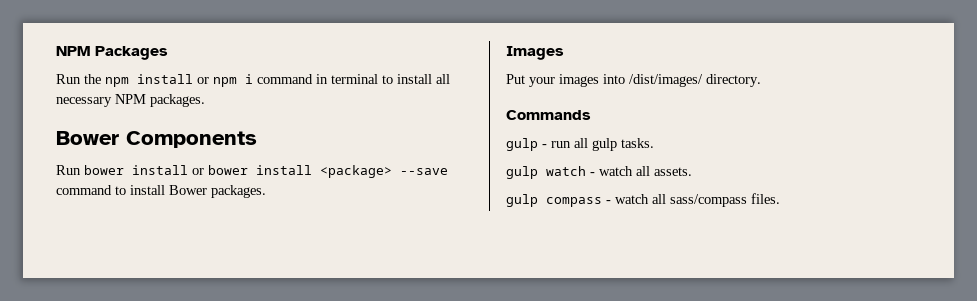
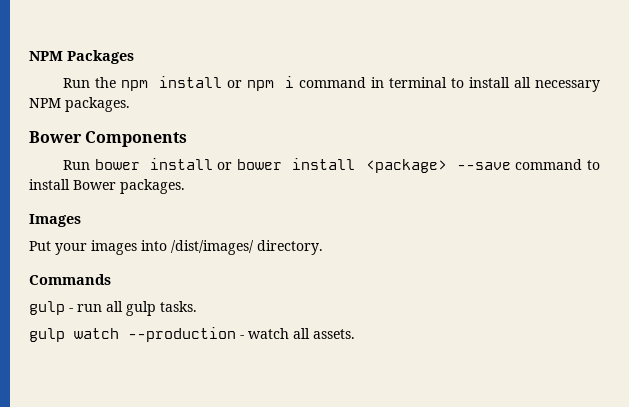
(586, 171) none -> [128,327,236,342] --production
[506,193,780,207] // gulp compass - watch all sass/compass files. -> (355, 334) none

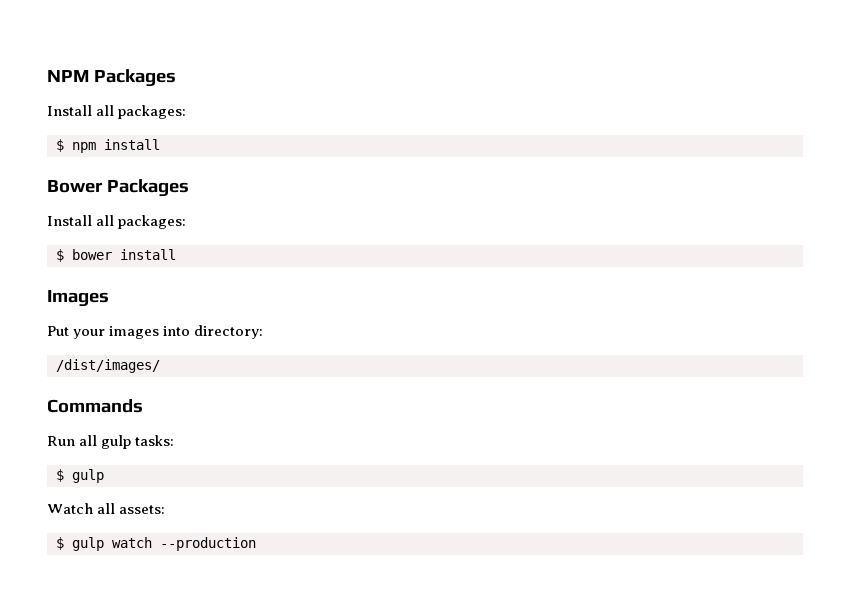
[62,76,601,92] [29,97,130,112] [29,131,188,147] [62,158,601,173] [29,179,185,194] Run the npm install or npm i command in terminal to install all necessary NPM packages. // Bower Components // Run bower install or bower install <package> --save command to install Bower packages. -> [47,105,187,119] [56,139,160,153] [47,179,189,197] [47,215,187,229] [56,249,176,262] Install all packages: // $ npm install // Bower Packages // Install all packages: // $ bower install
(167, 245) none -> [194,325,264,339] directory: //
[257,240,323,255] directory. -> (160, 366) none
[29,301,197,316] [29,327,355,342] gulp - run all gulp tasks. // gulp watch --production - watch all assets. -> [47,435,175,449] [56,469,104,483] [47,503,166,514] [56,537,256,551] Run all gulp tasks: // $ gulp // Watch all assets: // $ gulp watch --production

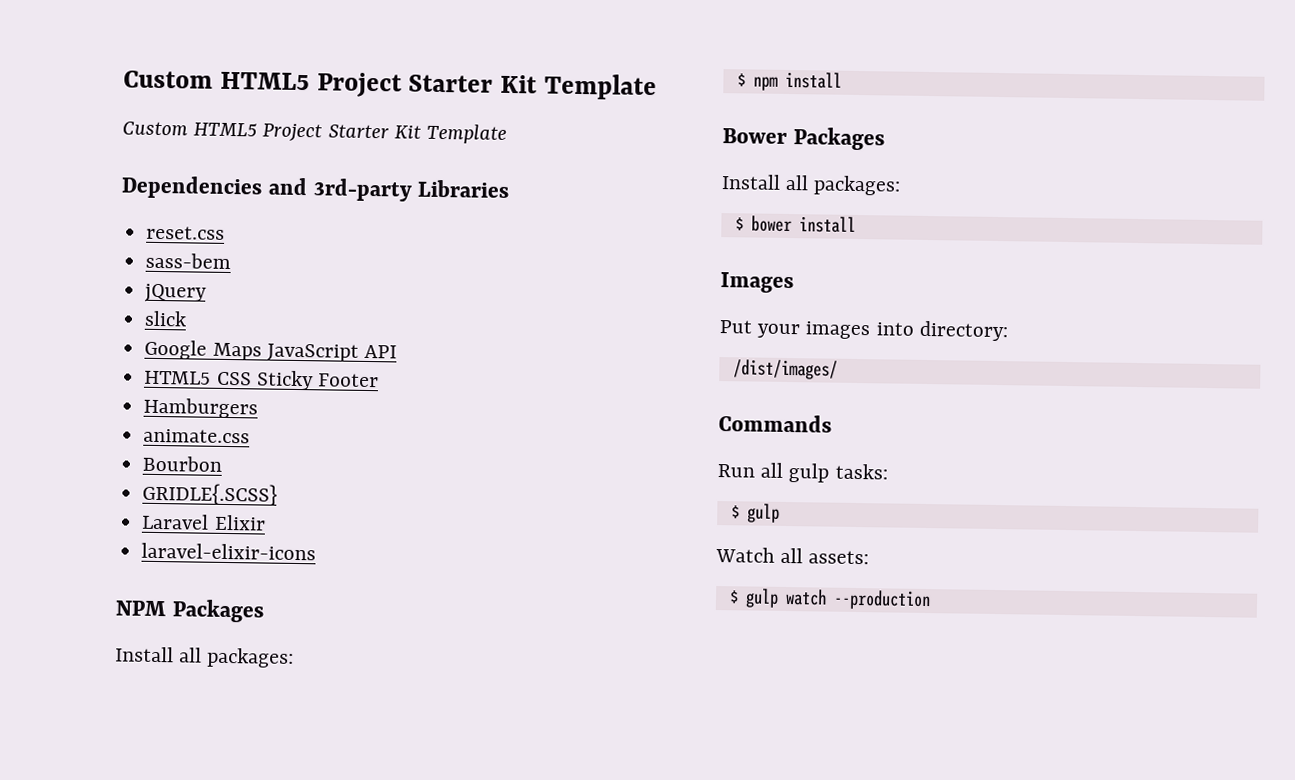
(47, 76) none -> [123,70,658,101] [122,121,508,144] [121,175,510,202] [146,225,226,240] [145,252,232,270] [144,283,208,303] [144,310,188,327] [144,339,397,362] [144,370,379,391] [143,397,259,419] [143,428,251,444] [142,455,223,472] [142,482,279,506] [141,513,266,531] [141,542,317,561] Custom HTML5 Project Starter Kit Template // Custom HTML5 Project Starter Kit Template // Dependencies and 3rd-party Libraries // reset.css // sass-bem // jQuery // slick // Google Maps JavaScript API // HTML5 CSS Sticky Footer // Hamburgers // animate.css // Bourbon // GRIDLE{.SCSS} // Laravel Elixir // laravel-elixir-icons //

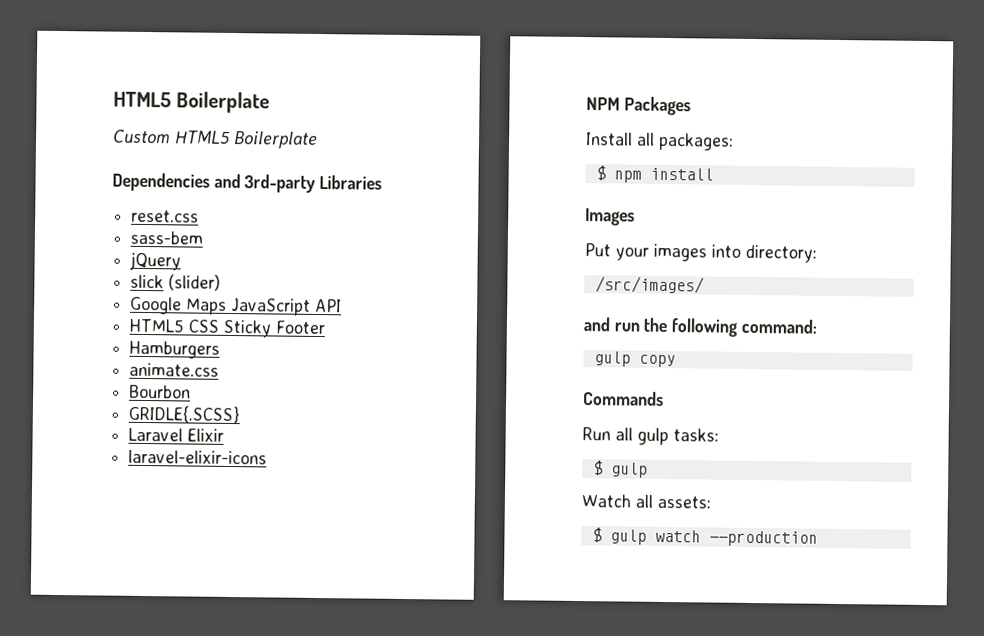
[123,70,658,101] [122,121,508,144] Custom HTML5 Project Starter Kit Template // Custom HTML5 Project Starter Kit Template -> [113,91,270,114] [112,129,318,149] HTML5 Boilerplate // Custom HTML5 Boilerplate
(188, 318) none -> [168,274,222,291] (slider)
[722,127,885,151] [721,174,902,196] [734,215,856,233] // Bower Packages // Install all packages: // $ bower install -> (714, 174) none
[732,359,838,380] /dist/images/ -> [594,276,704,294] [583,317,818,337] [593,351,676,368] /src/images/ // and run the following command: // gulp copy

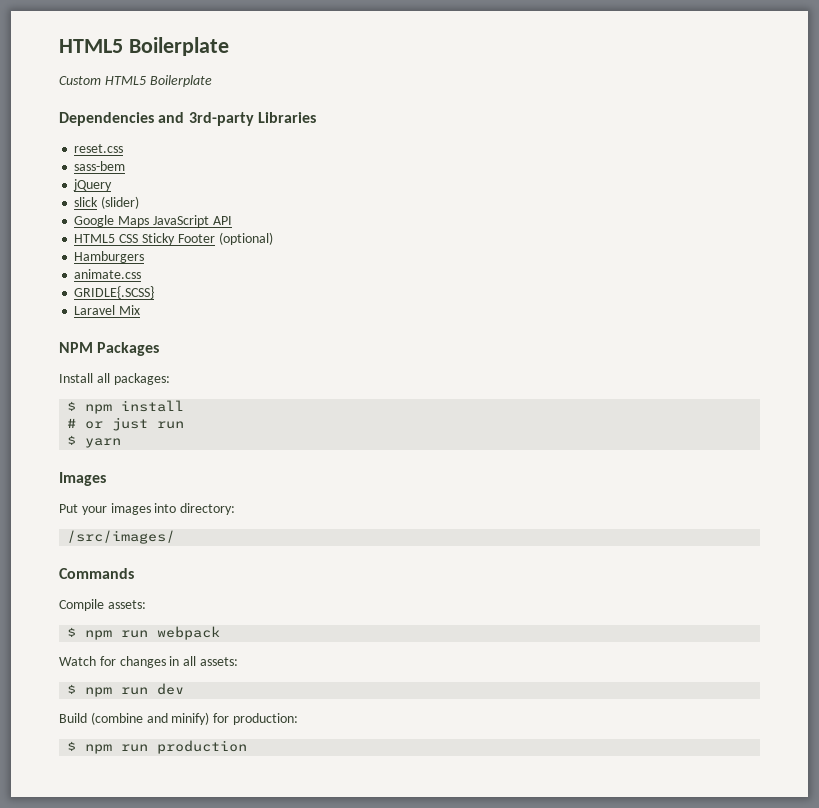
(326, 327) none -> [218,232,273,245] (optional)
[129,384,192,399] // Bourbon -> (142, 274) none
[187,428,225,442] [128,449,268,465] Elixir // laravel-elixir-icons -> [119,305,141,315] Mix
(714, 174) none -> [67,417,185,431] [67,435,122,448] // # or just run // $ yarn
[583,317,818,337] [593,351,676,368] [583,391,664,406] [582,427,719,446] [592,460,648,478] [581,494,711,509] [591,527,818,547] and run the following command: // gulp copy // Commands // Run all gulp tasks: // $ gulp // Watch all assets: // $ gulp watch --production -> [59,568,134,579] [59,599,146,611] [67,626,221,640] [59,656,238,668] [67,683,185,697] [59,712,298,725] [67,740,248,754] Commands // Compile assets: // $ npm run webpack // Watch for changes in all assets: // $ npm run dev // Build (combine and minify) for production: // $ npm run production

